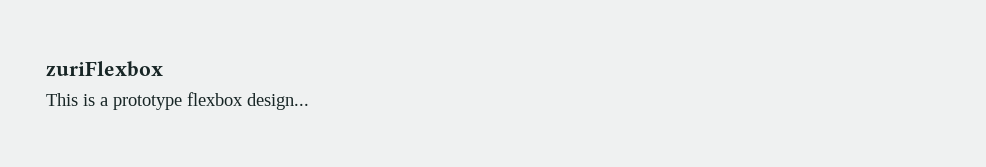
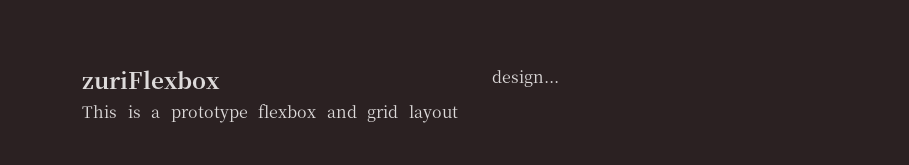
(243, 99) none -> [326,105,458,123] and grid layout

